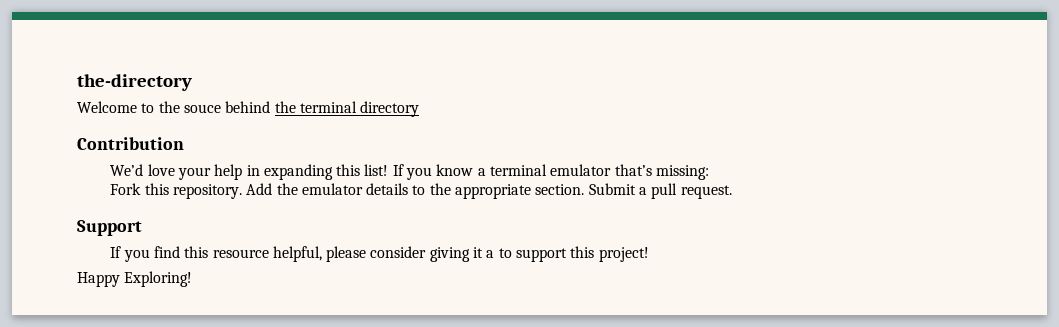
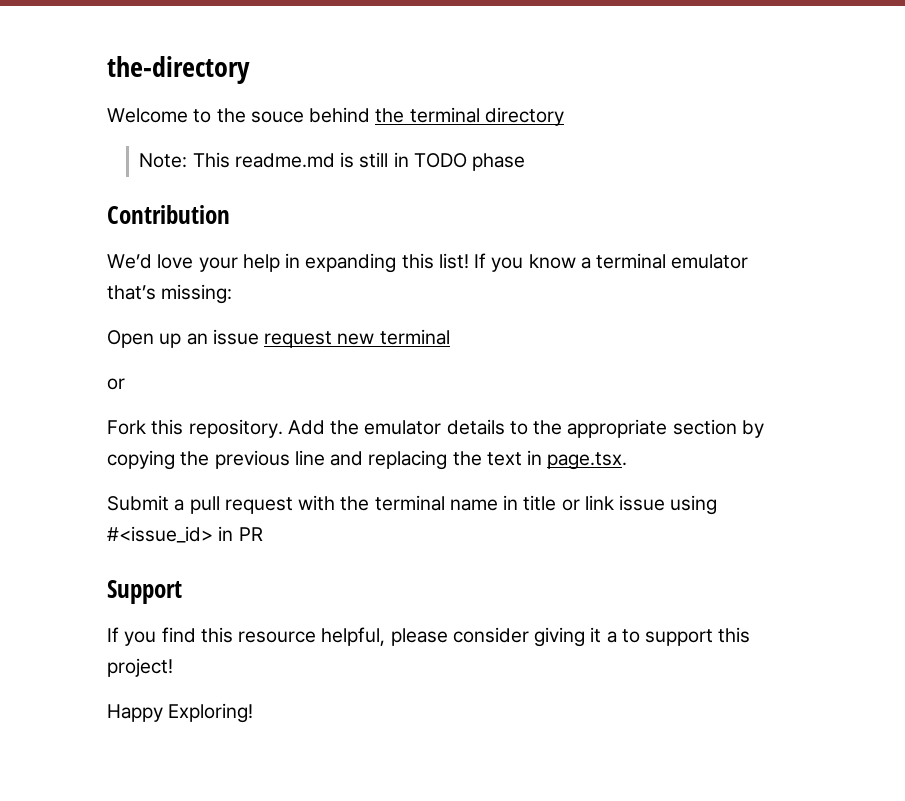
(420, 109) none -> [139,152,526,171] // Note: This readme.md is still in TODO phase
(710, 172) none -> [107,329,450,348] [107,378,125,390] // Open up an issue request new terminal // or
[535,183,732,199] section. Submit a pull request. -> [672,419,764,438] [107,450,628,470] [107,495,718,515] [107,526,263,543] section by copying the previous line and replacing the text in page.tsx. // Submit a pull request with the terminal name in title or link issue using #<issue_id> in PR

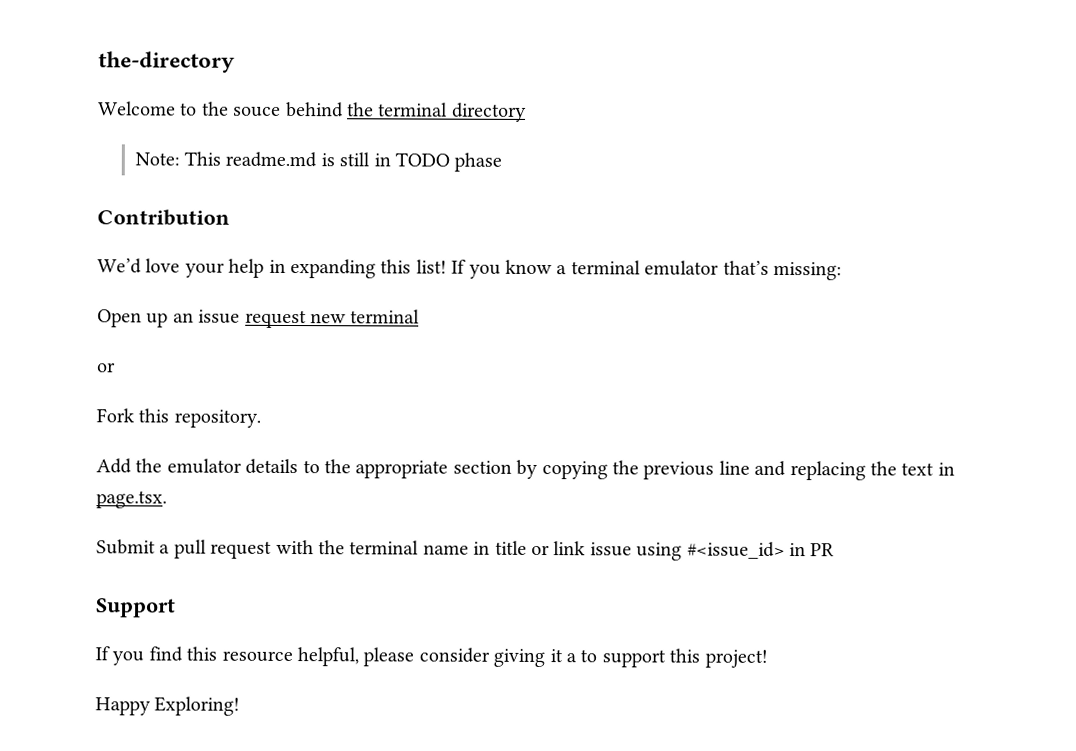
(283, 428) none -> (261, 418) //

